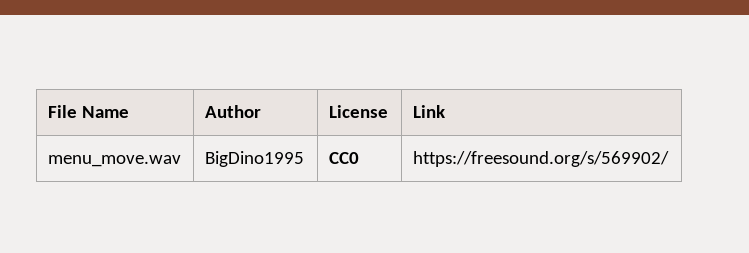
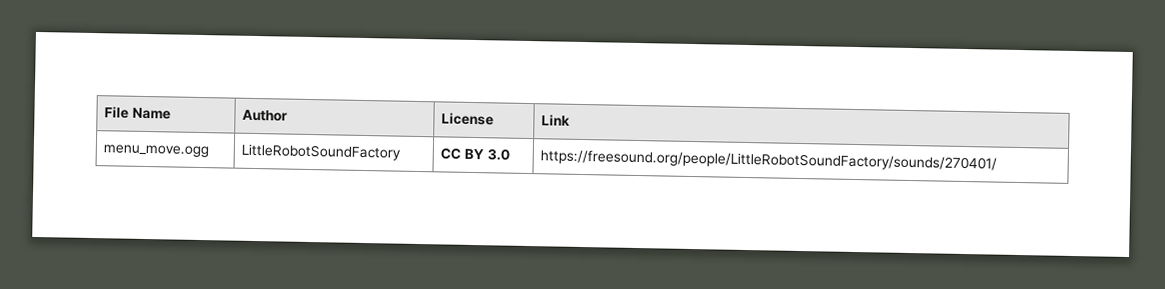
[47,155,181,167] [204,151,304,167] [328,152,359,164] [412,151,669,167] menu_move.wav | BigDino1995 | CC0 | https://freesound.org/s/569902/ -> [103,144,210,158] [241,143,402,161] [440,147,511,161] [540,149,998,172] menu_move.ogg | LittleRobotSoundFactory | CC BY 3.0 | https://freesound.org/people/LittleRobotSoundFactory/sounds/270401/

